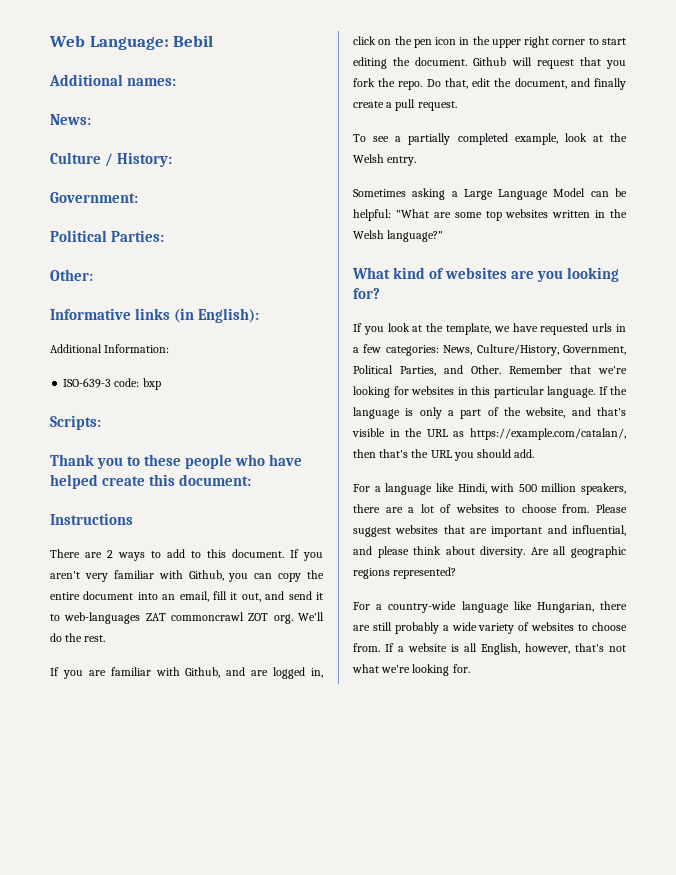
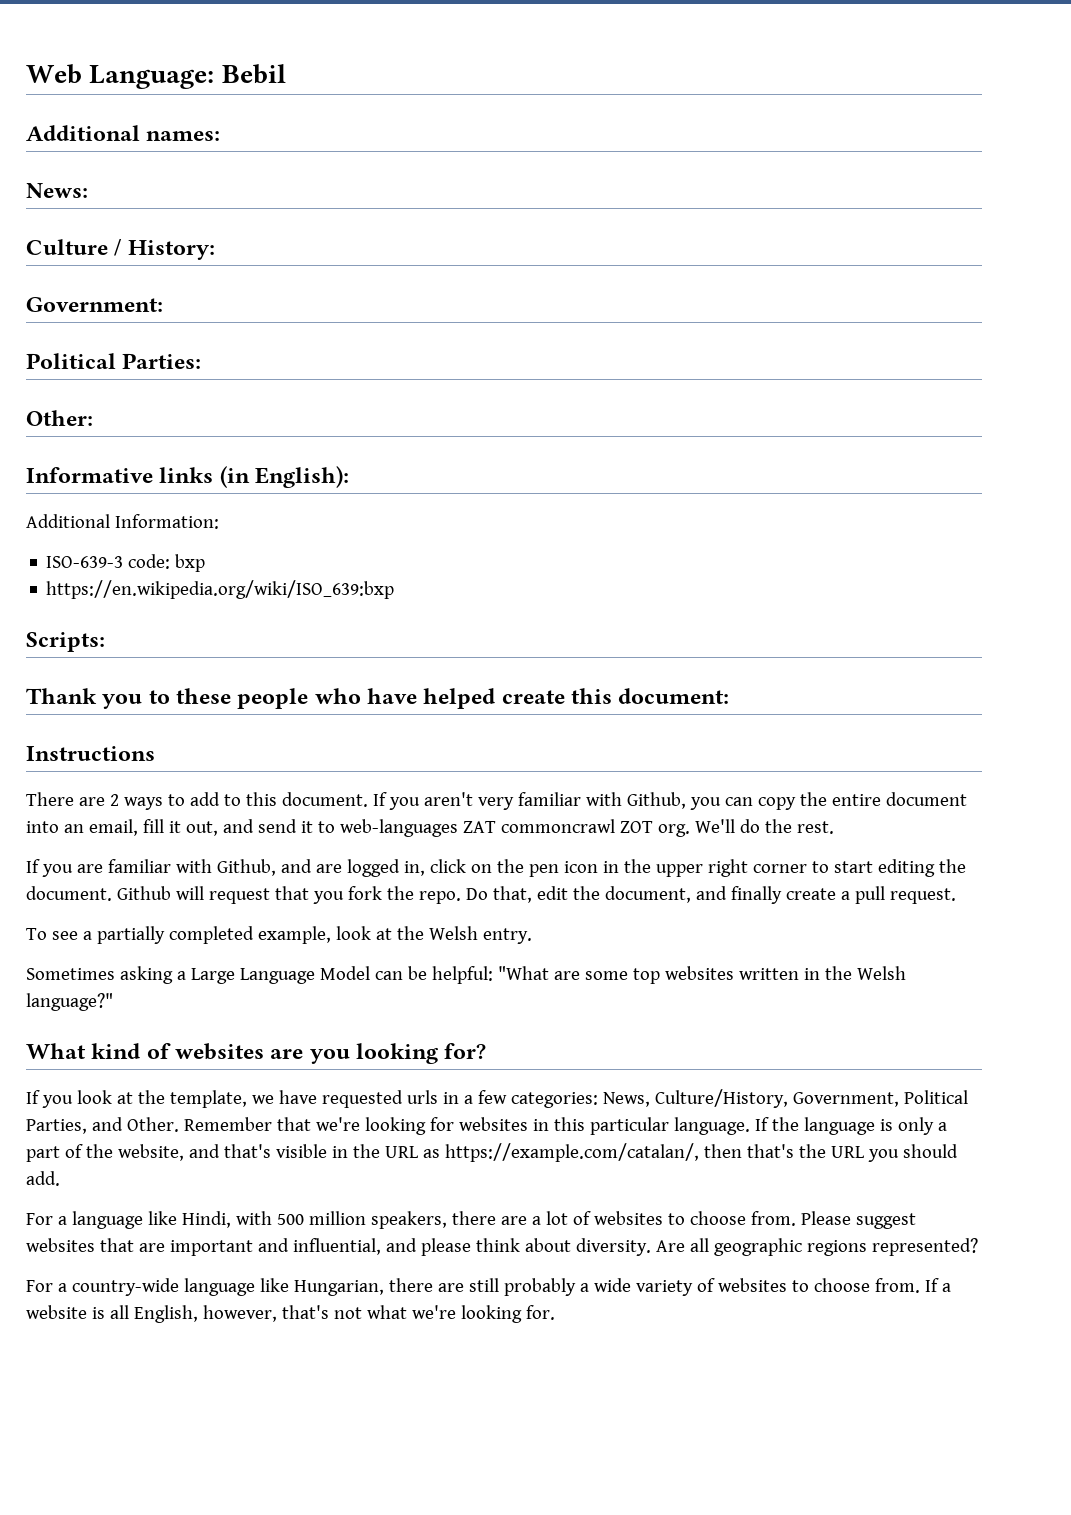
(161, 384) none -> [46,580,395,599] // https://en.wikipedia.org/wiki/ISO_639:bxp

